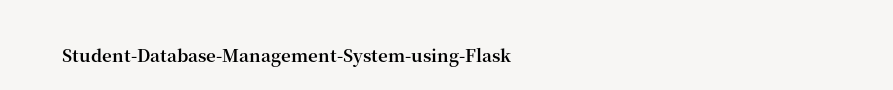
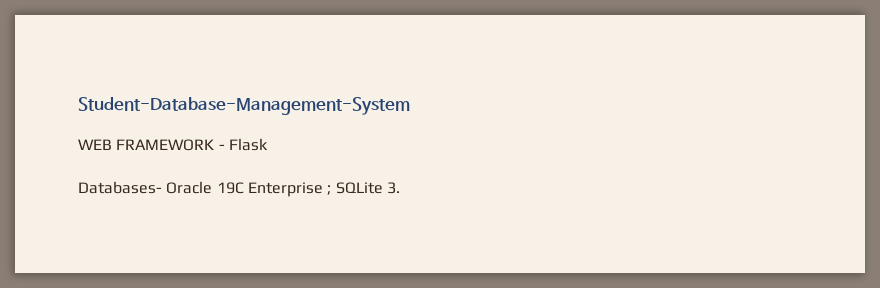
[62,47,511,67] Student-Database-Management-System-using-Flask -> [78,97,410,115] [78,138,268,151] [78,181,400,197] Student-Database-Management-System // WEB FRAMEWORK - Flask // Databases- Oracle 19C Enterprise ; SQLite 3.

